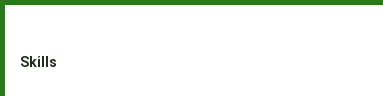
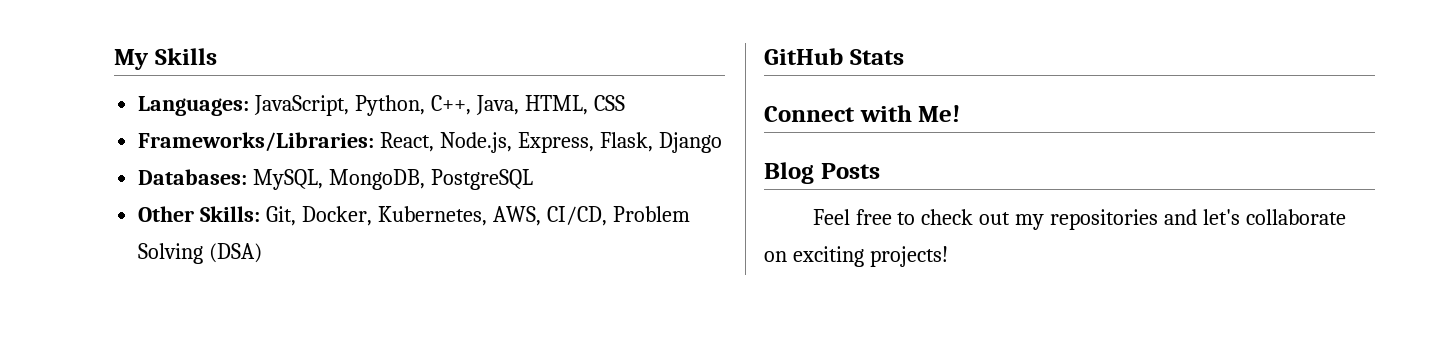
(20, 61) none -> [114,49,149,70] My
(57, 61) none -> [138,95,625,116] [138,132,722,153] [138,169,534,190] [138,206,690,226] [138,243,263,264] [764,48,904,65] [764,105,961,122] [764,162,880,184] [812,209,1347,230] [764,246,948,267] // Languages: JavaScript, Python, C++, Java, HTML, CSS // Frameworks/Libraries: React, Node.js, Express, Flask, Django // Databases: MySQL, MongoDB, PostgreSQL // Other Skills: Git, Docker, Kubernetes, AWS, CI/CD, Problem Solving (DSA) // GitHub Stats // Connect with Me! // Blog Posts // Feel free to check out my repositories and let's collaborate on exciting projects!

